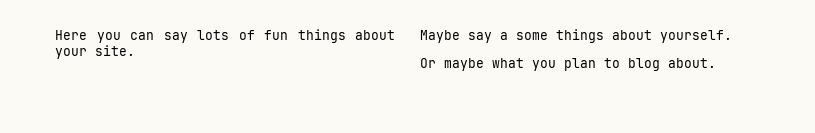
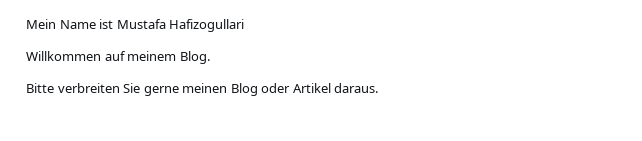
[55,29,395,43] [55,45,135,59] [420,29,732,43] [420,58,716,71] Here you can say lots of fun things about your site. // Maybe say a some things about yourself. // Or maybe what you plan to blog about. -> [26,19,245,32] [26,51,210,64] [26,83,379,96] Mein Name ist Mustafa Hafizogullari // Willkommen auf meinem Blog. // Bitte verbreiten Sie gerne meinen Blog oder Artikel daraus.

